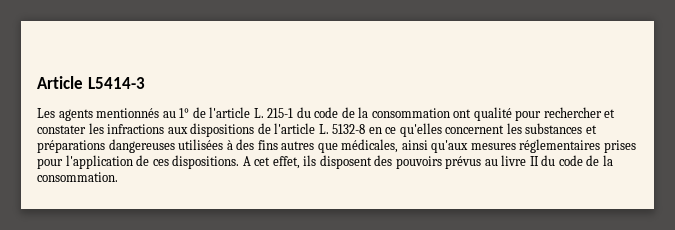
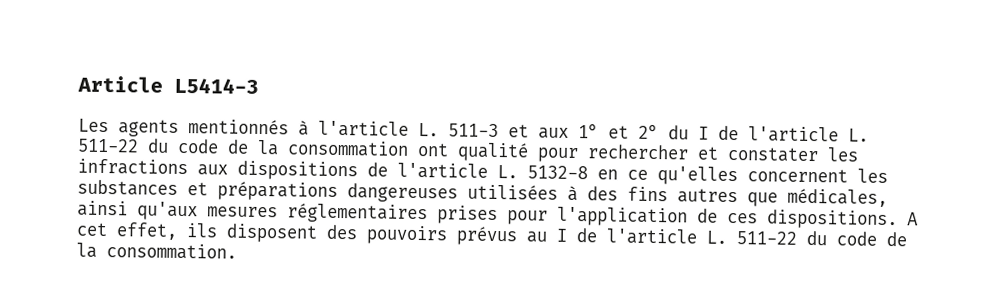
[162,107,294,118] au 1° de l'article L. 215-1 -> [298,120,869,143] [77,138,139,153] à l'article L. 511-3 et aux 1° et 2° du I de l'article L. 511-22
[501,155,539,166] livre II -> [556,228,797,245] I de l'article L. 511-22

